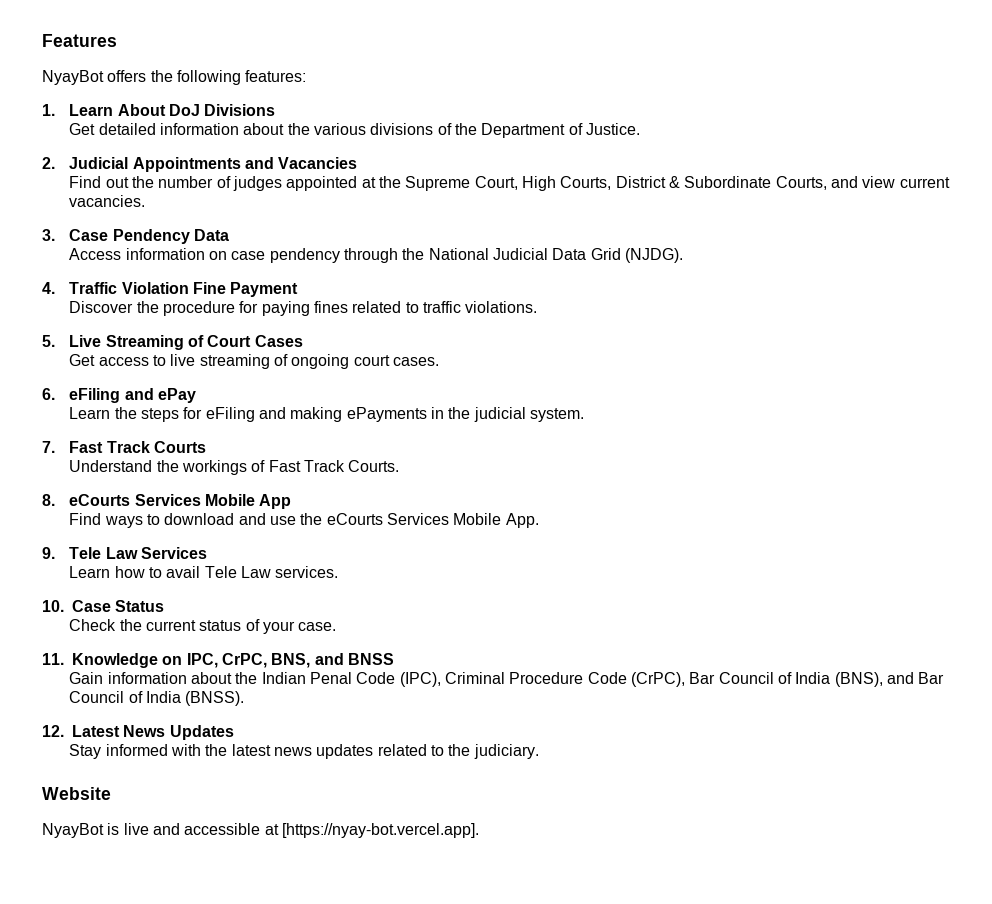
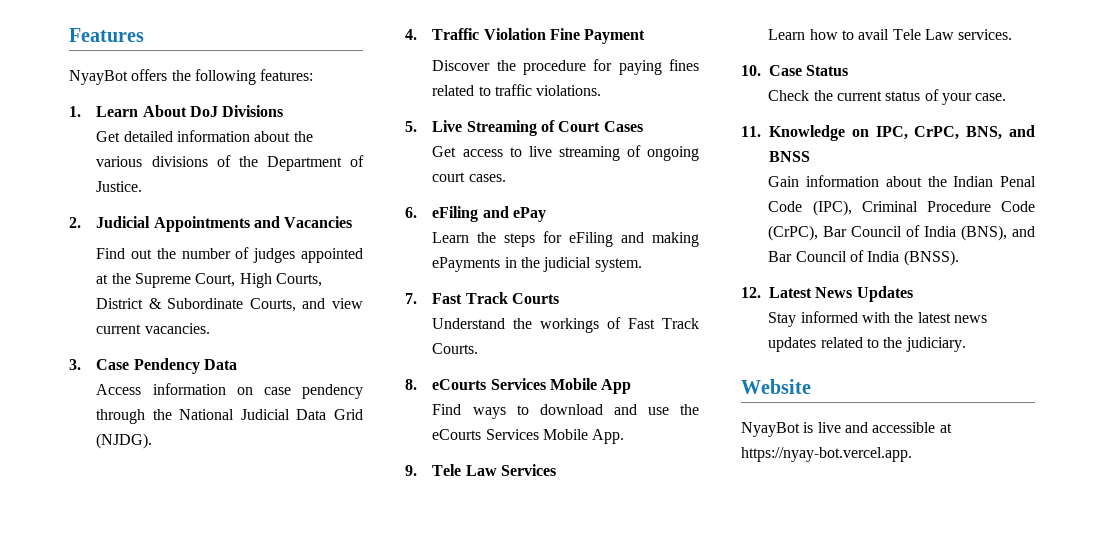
[281,823,479,838] [https://nyay-bot.vercel.app]. -> [741,447,912,462] https://nyay-bot.vercel.app.

